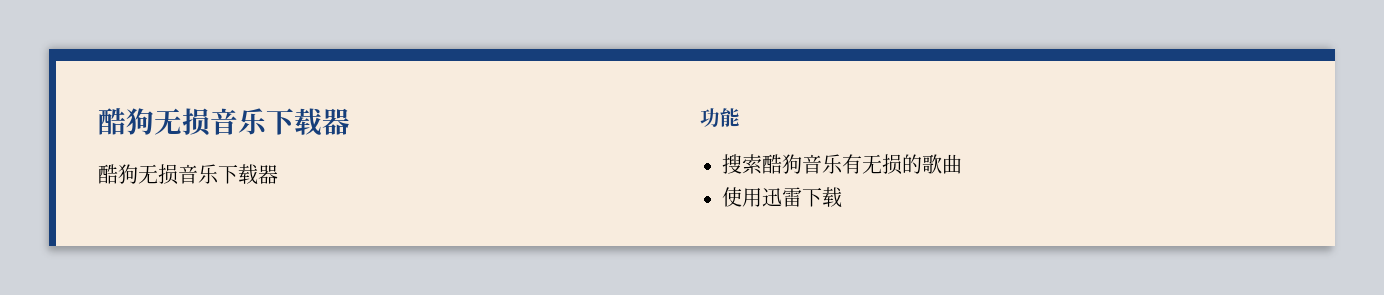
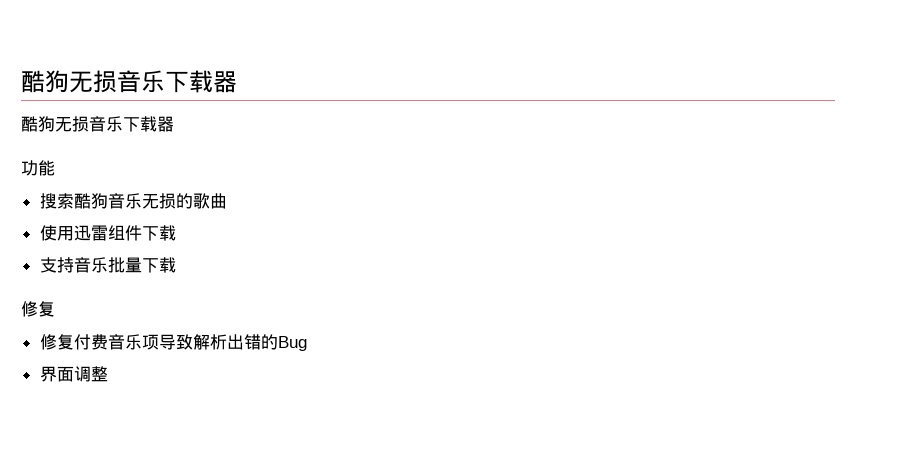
[842,154,862,174] 有 -> (142, 201) none
[802,187,842,208] 下载 -> [107,225,176,241] [39,257,176,273] [21,301,55,317] [39,334,307,351] [39,366,108,382] 组件下载 // 支持音乐批量下载 // 修复 // 修复付费音乐项导致解析出错的Bug // 界面调整

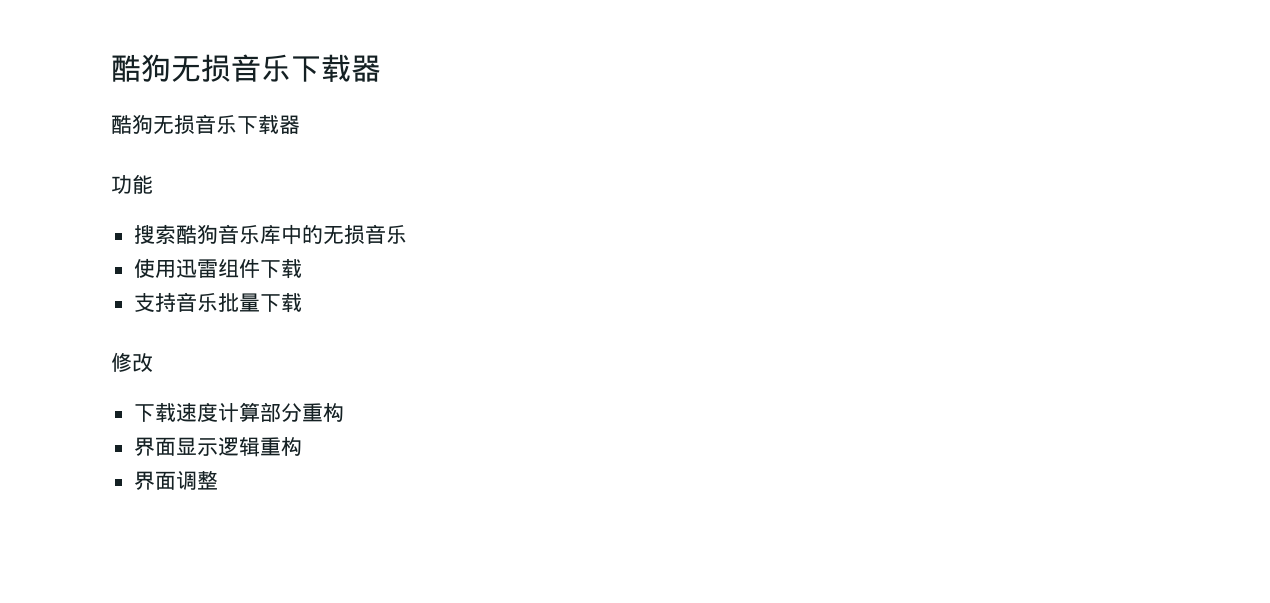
[141,193,227,209] 无损的歌曲 -> [260,224,408,245] 库中的无损音乐
[38,301,55,317] [39,334,307,351] 复 // 修复付费音乐项导致解析出错的Bug -> [132,353,153,372] [134,402,345,423] [134,437,303,457] 改 // 下载速度计算部分重构 // 界面显示逻辑重构

